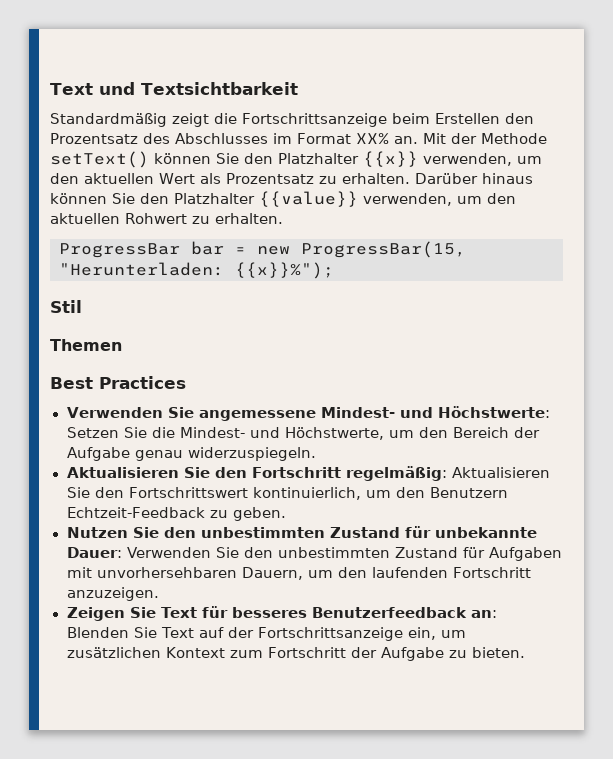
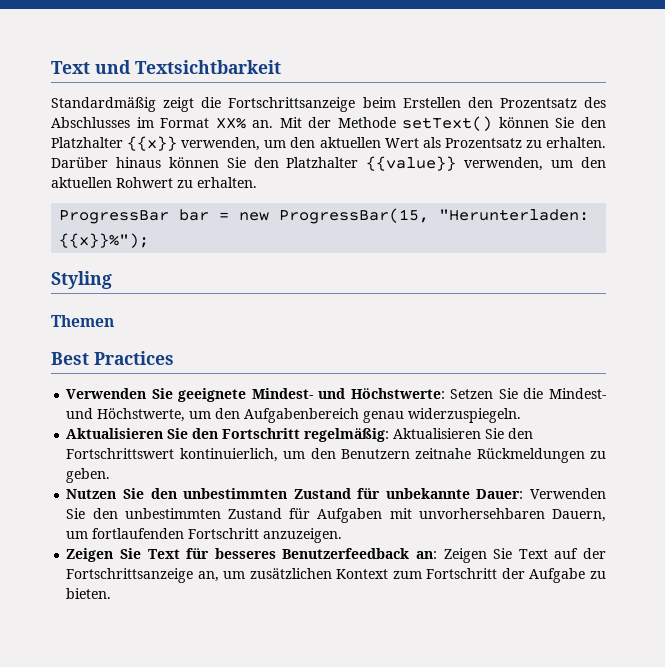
[50,300,82,313] Stil -> [51,271,112,289] Styling
[198,410,316,421] angemessene -> [178,388,247,402] geeignete
[452,427,540,438] [66,447,130,461] Bereich der Aufgabe -> [244,408,360,423] Aufgabenbereich
[66,507,205,518] Echtzeit-Feedback -> [415,448,585,463] zeitnahe Rückmeldungen
[337,567,448,578] den laufenden -> [92,528,185,539] fortlaufenden
[66,627,129,638] Blenden -> [443,548,487,563] Zeigen
[408,627,437,640] ein, -> [197,571,219,582] an,

